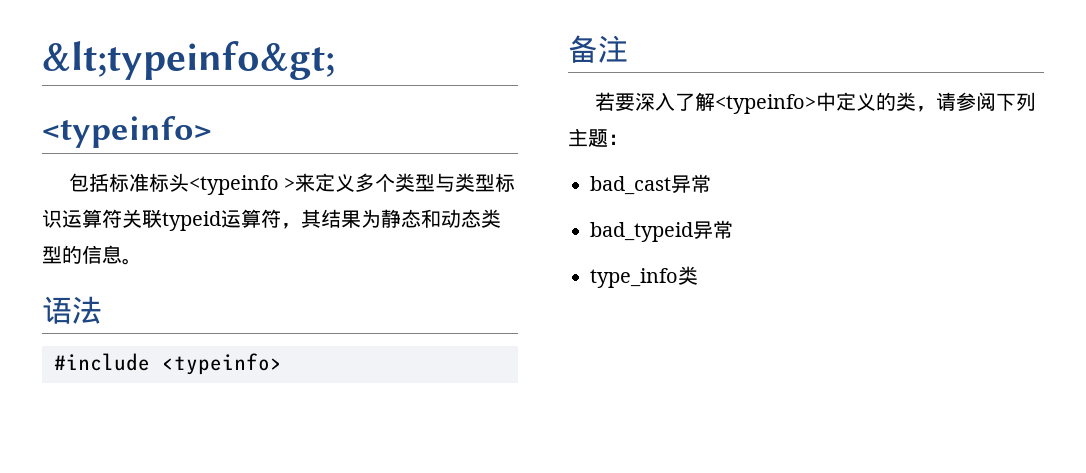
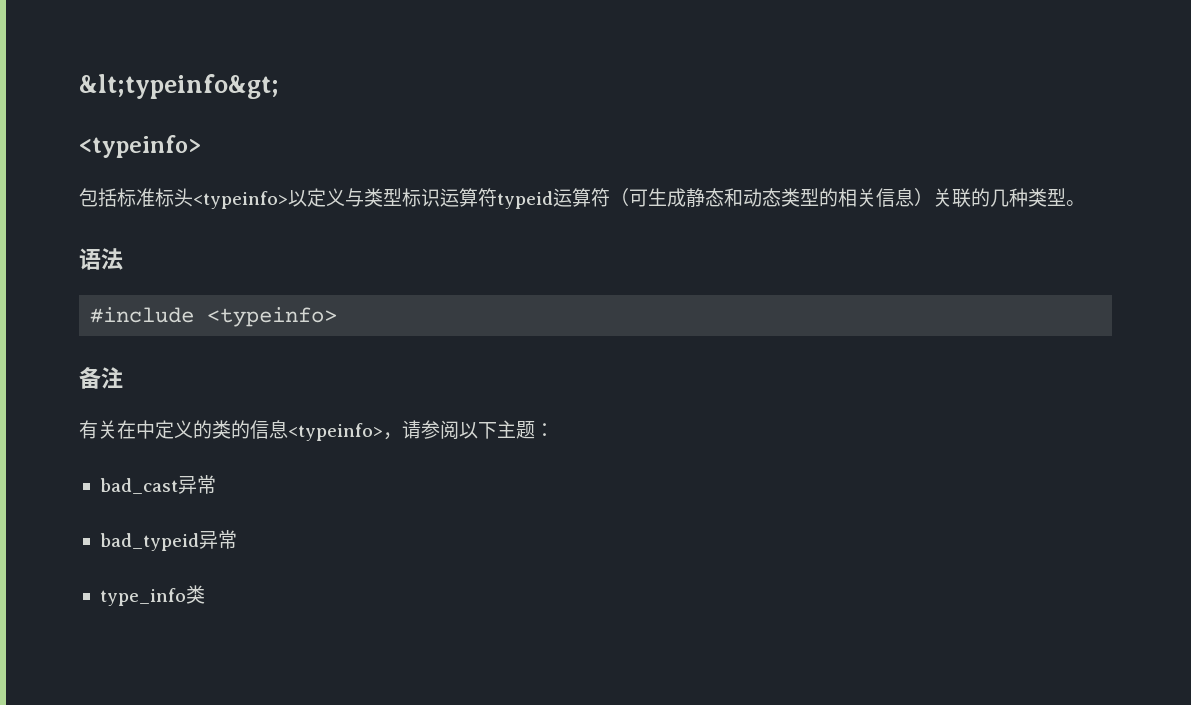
[188,173,436,195] <typeinfo >来定义多个类型 -> [193,188,345,209] <typeinfo>以定义
[122,209,162,228] 关联 -> (497, 197) none
[281,209,381,229] ，其结果为 -> [610,188,686,207] （可生成
[82,245,122,264] 信息 -> [838,188,1066,207] 相关信息）关联的几种类型
[594,92,916,114] 若要深入了解<typeinfo>中定义的类 -> [79,420,383,441] 有关在中定义的类的信息<typeinfo>
[995,92,1036,111] 下列 -> [459,422,497,439] 以下

